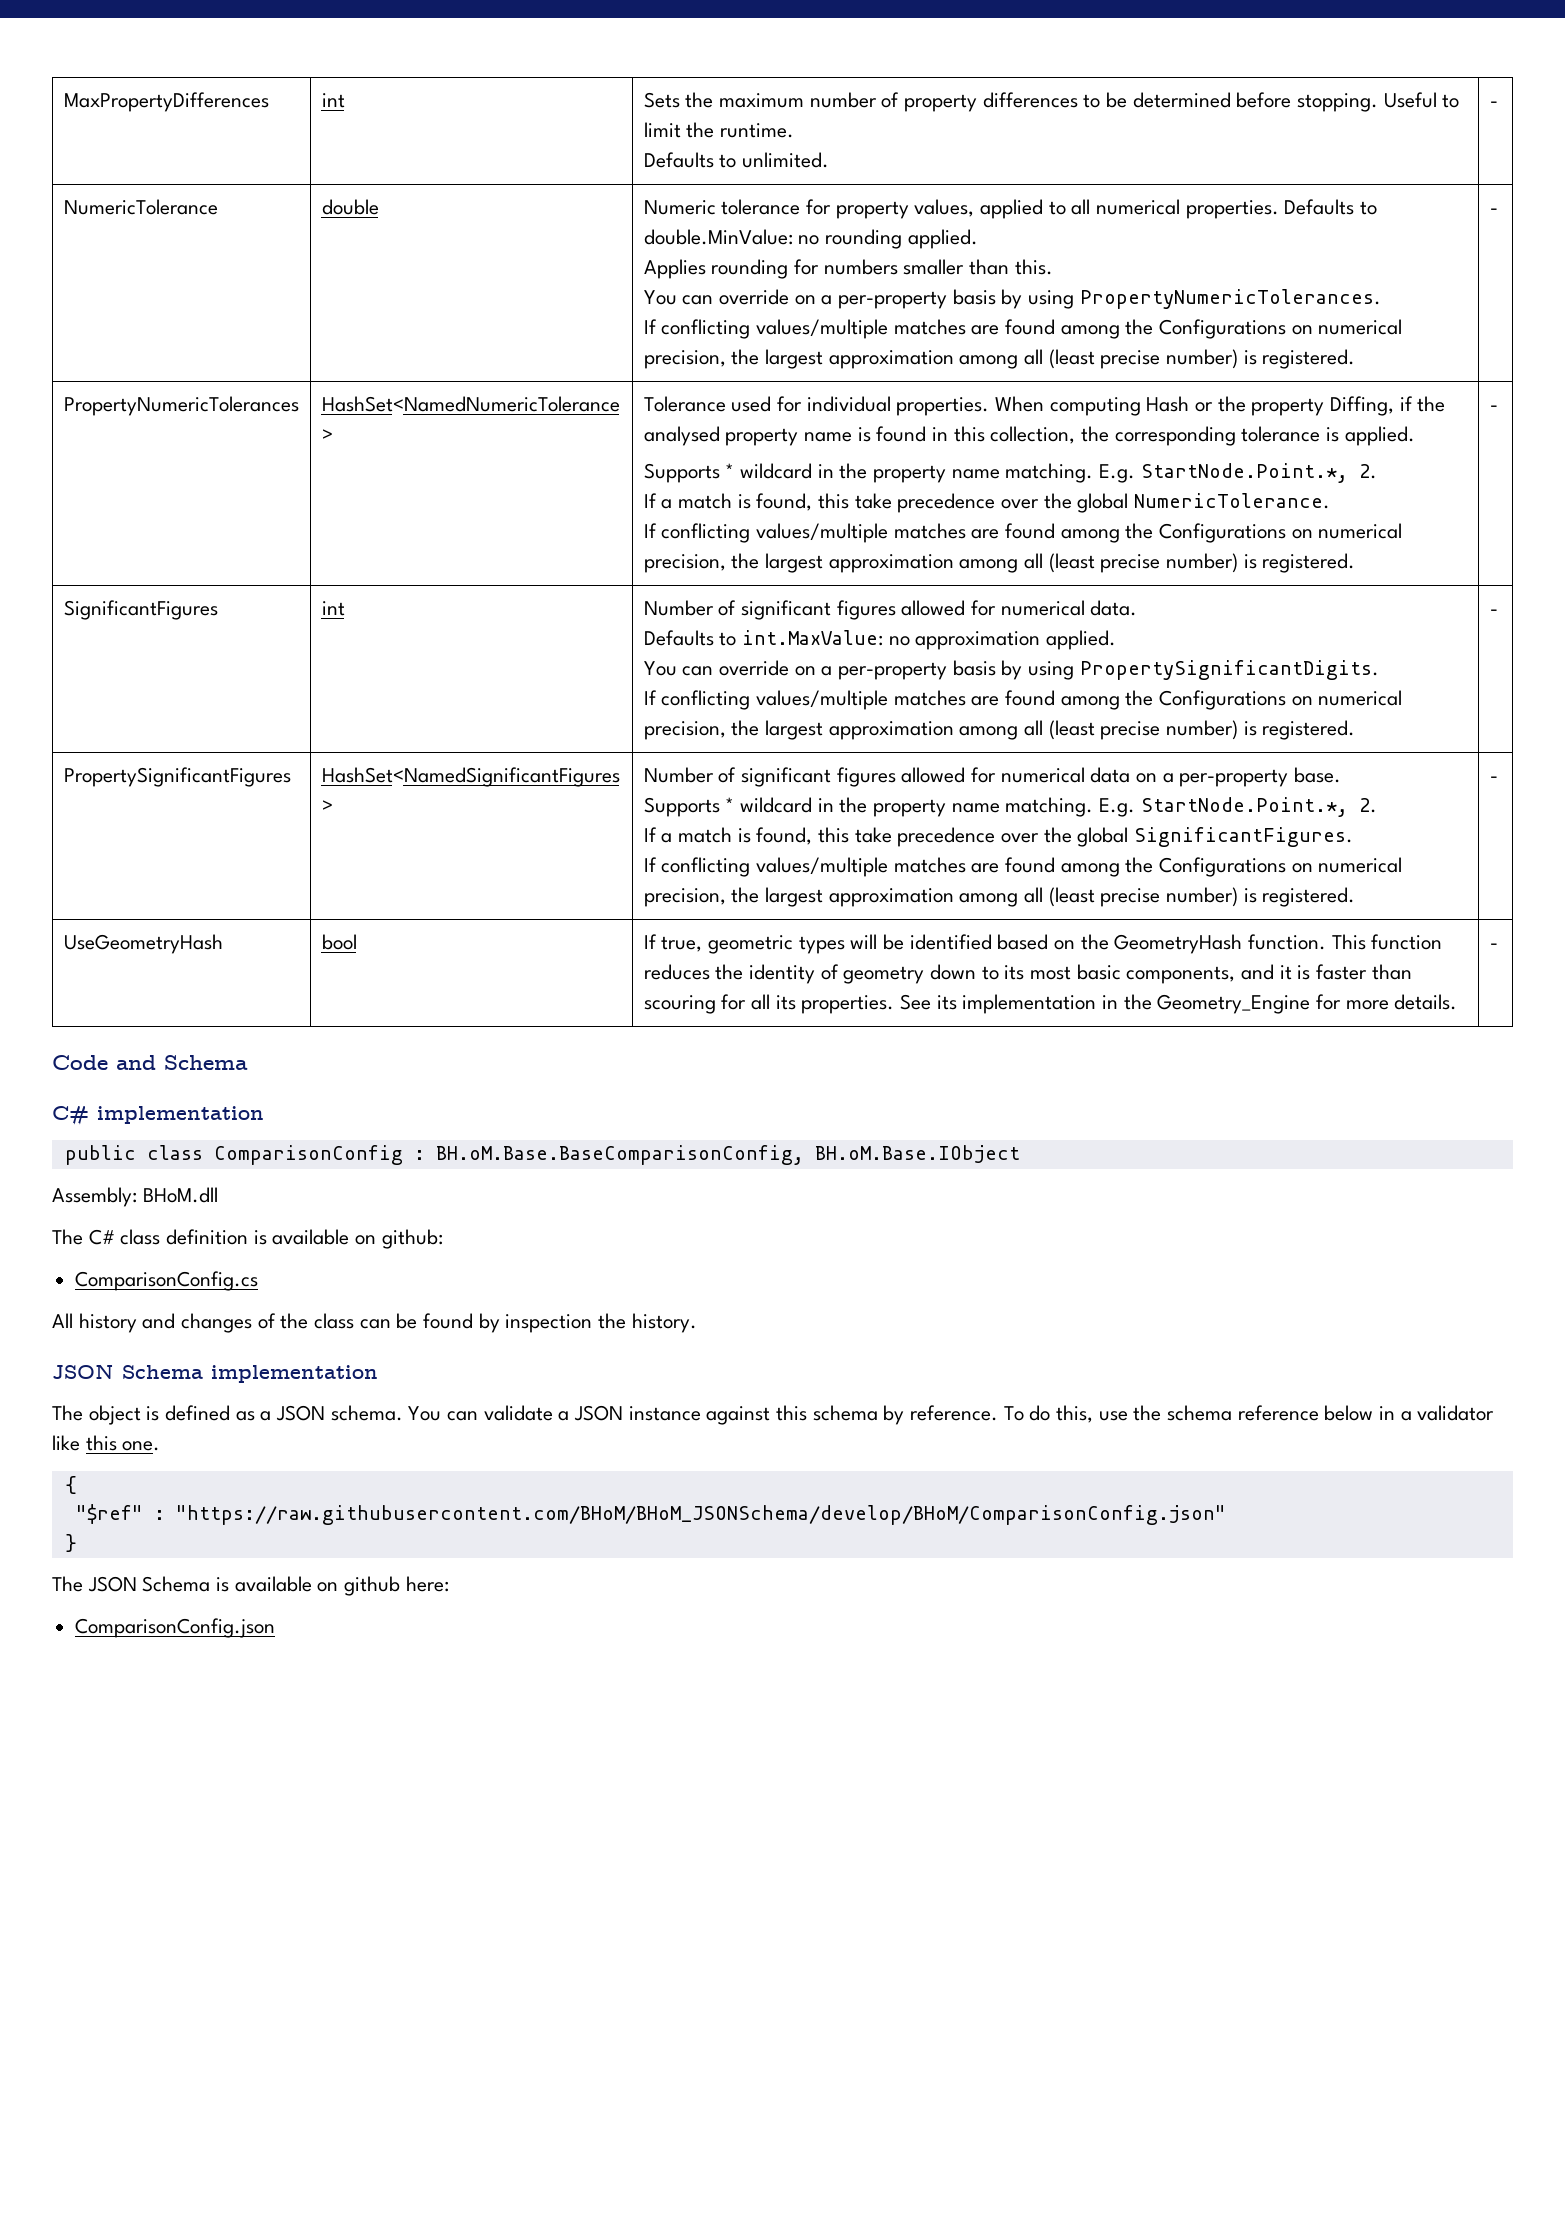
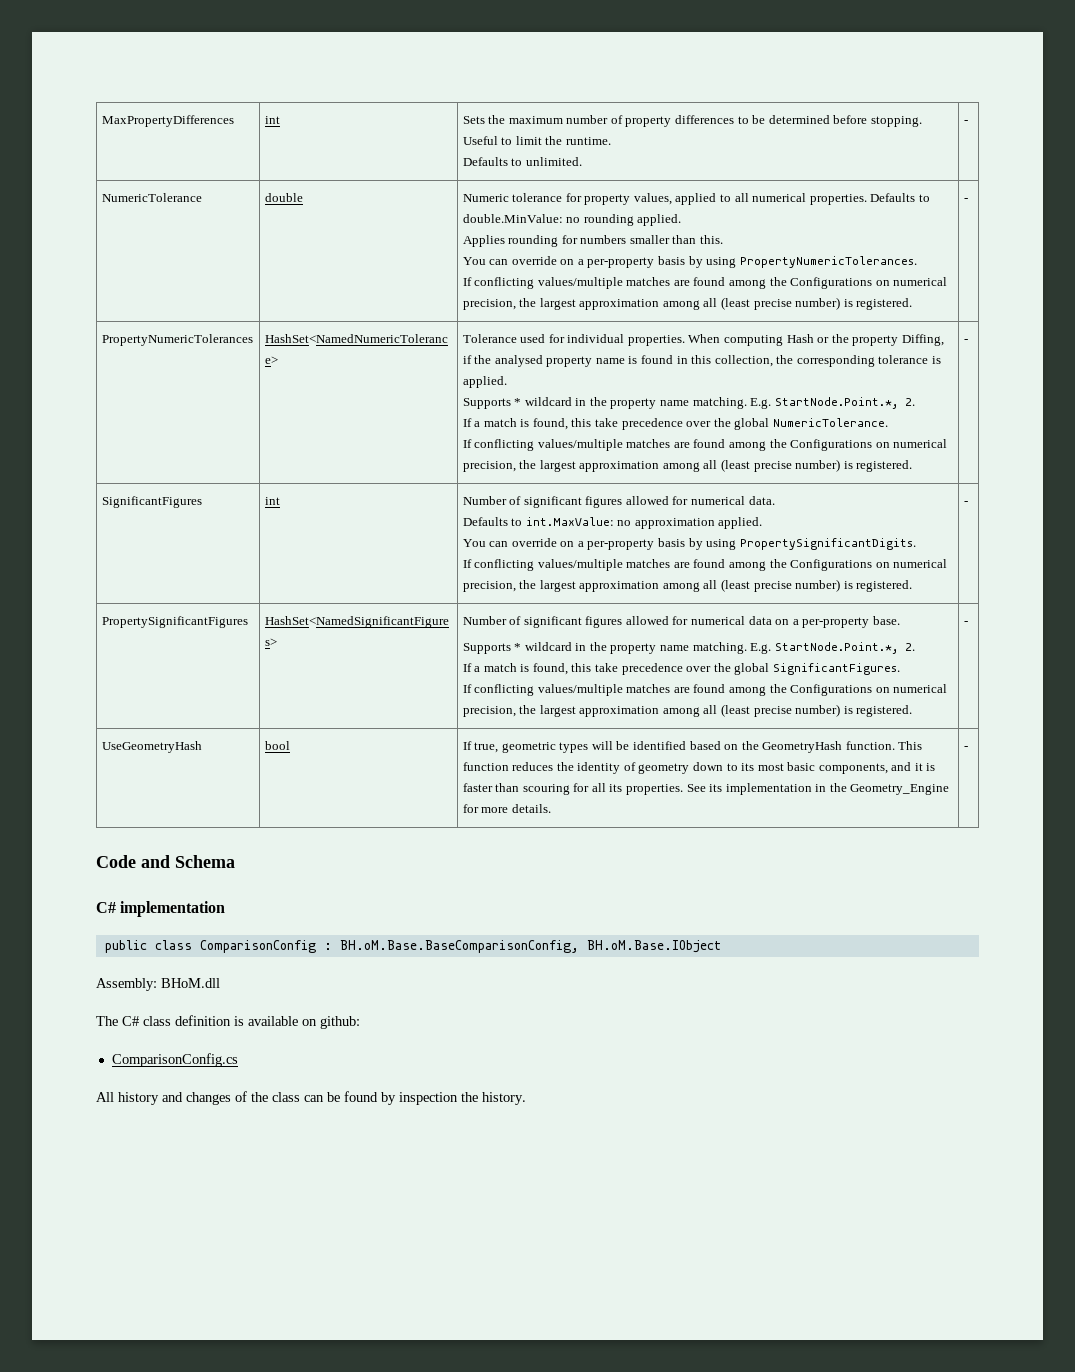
[52,1364,378,1383] [52,1405,1495,1425] [52,1435,161,1451] [64,1476,77,1494] [75,1504,1226,1525] [64,1534,77,1552] [52,1576,449,1596] [75,1618,276,1638] // JSON Schema implementation // The object is defined as a JSON schema. You can validate a JSON instance against this schema by reference. To do this, use the schema reference below in a validator like this one. // { // "$ref" : "https://raw.githubusercontent.com/BHoM/BHoM_JSONSchema/develop/BHoM/ComparisonConfig.json" // } // The JSON Schema is available on github here: // ComparisonConfig.json -> (526, 1098) none

